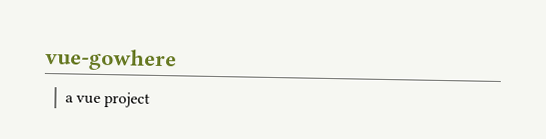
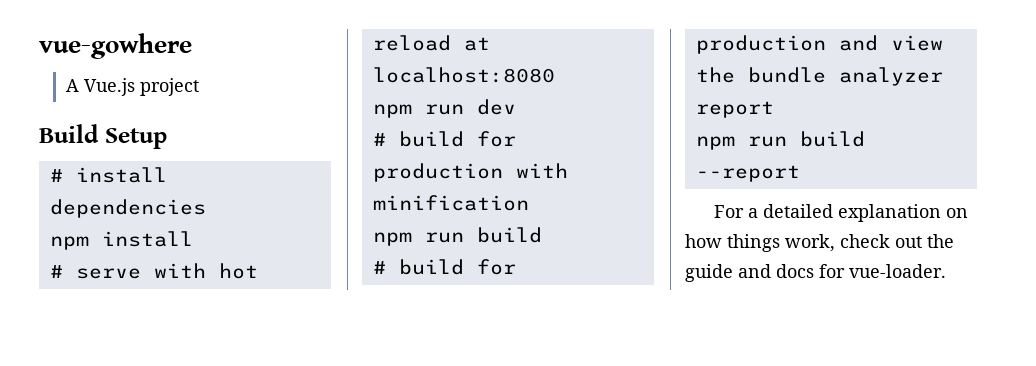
[64,92,151,108] a vue project -> [65,78,199,96] [39,124,167,149] [49,167,167,183] [49,199,206,218] [49,231,193,250] [49,263,258,279] [372,35,490,51] [372,67,555,83] [372,99,516,118] [372,131,516,147] [372,163,568,182] [372,195,529,211] [372,227,542,246] [372,259,516,275] [695,35,943,54] [695,67,943,86] [695,101,774,118] [695,131,865,150] [695,165,800,182] [714,204,969,222] [685,234,954,252] [685,264,946,282] A Vue.js project // Build Setup // # install dependencies // npm install // # serve with hot reload at localhost:8080 // npm run dev // # build for production with minification // npm run build // # build for production and view the bundle analyzer report // npm run build --report // For a detailed explanation on how things work, check out the guide and docs for vue-loader.

